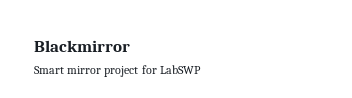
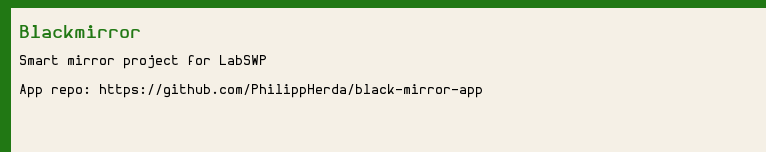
(201, 69) none -> [19,84,483,98] // App repo: https://github.com/PhilippHerda/black-mirror-app

